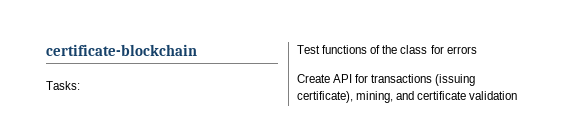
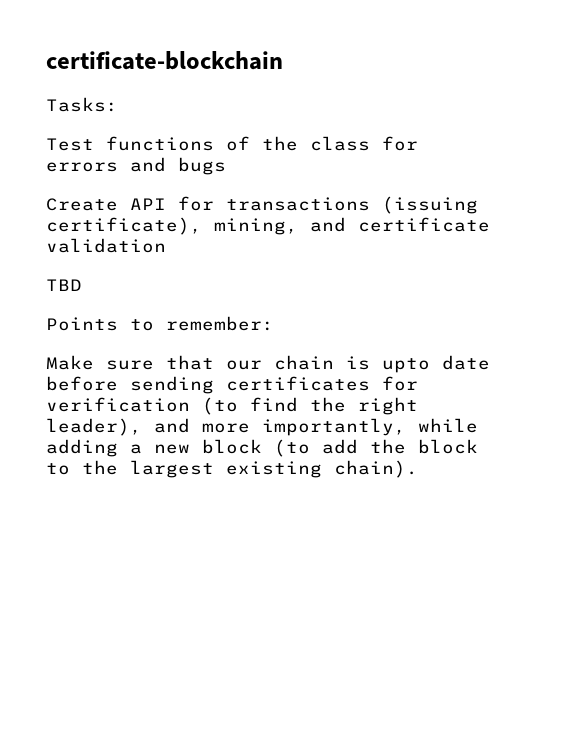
(477, 50) none -> [130,157,226,175] and bugs
(518, 95) none -> [46,279,82,291] [46,316,274,331] [46,355,490,373] [46,376,418,394] [46,397,418,415] [46,418,478,436] [46,439,478,457] [46,460,418,478] // TBD // Points to remember: // Make sure that our chain is upto date before sending certificates for verification (to find the right leader), and more importantly, while adding a new block (to add the block to the largest existing chain).

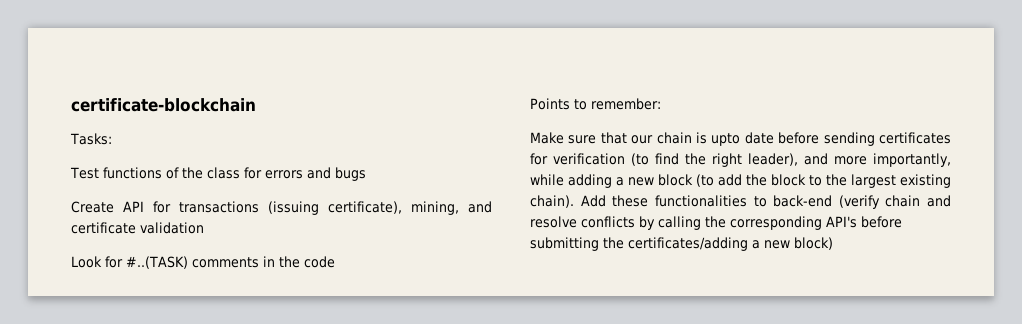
[46,279,82,291] TBD -> [71,256,335,269] Look for #..(TASK) comments in the code
(418, 469) none -> [580,195,951,209] [530,216,902,230] [530,237,833,251] Add these functionalities to back-end (verify chain and resolve conflicts by calling the corresponding API's before submitting the certificates/adding a new block)

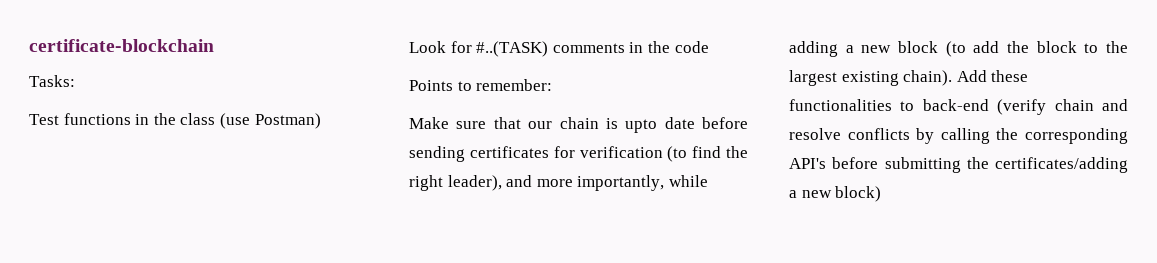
[165,167,179,179] of -> [135,114,150,125] in
[243,167,366,181] [71,201,492,215] [71,222,204,234] for errors and bugs // Create API for transactions (issuing certificate), mining, and certificate validation -> [219,113,321,129] (use Postman)

